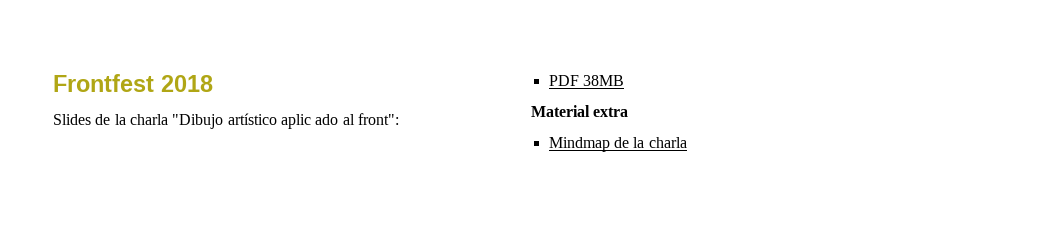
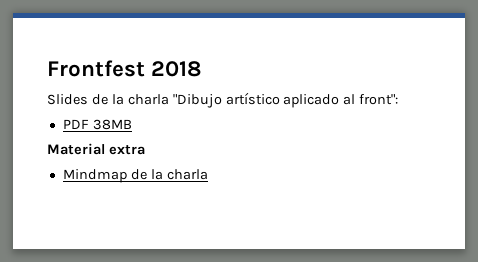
[280,114,339,129] aplic ado -> [283,94,340,108] aplicado

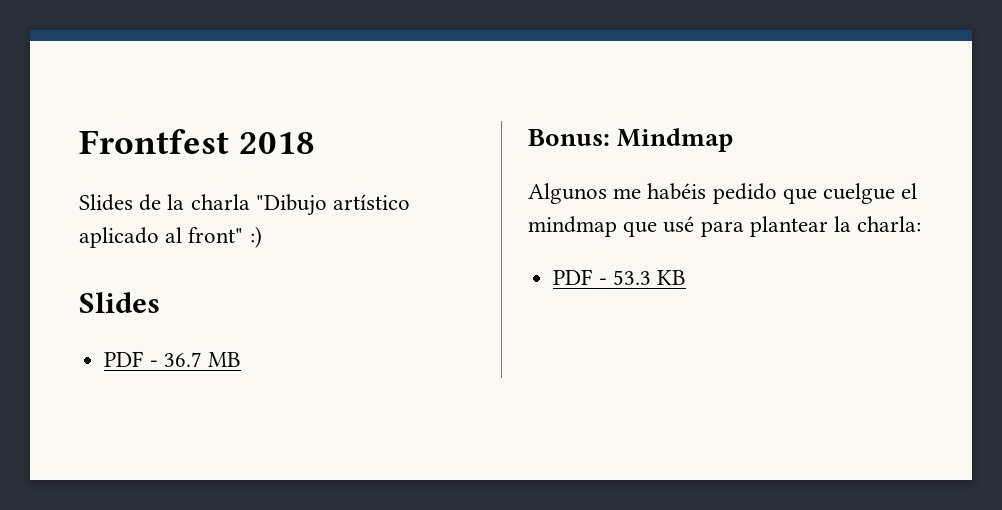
[359,94,399,105] [62,119,132,130] [47,143,145,155] [62,169,208,183] front": // PDF 38MB // Material extra // Mindmap de la charla -> [188,226,262,248] [79,292,160,313] [104,351,241,367] [528,128,734,152] [528,183,918,204] [528,216,922,237] [553,269,686,285] front" :) // Slides // PDF - 36.7 MB // Bonus: Mindmap // Algunos me habéis pedido que cuelgue el mindmap que usé para plantear la charla: // PDF - 53.3 KB

